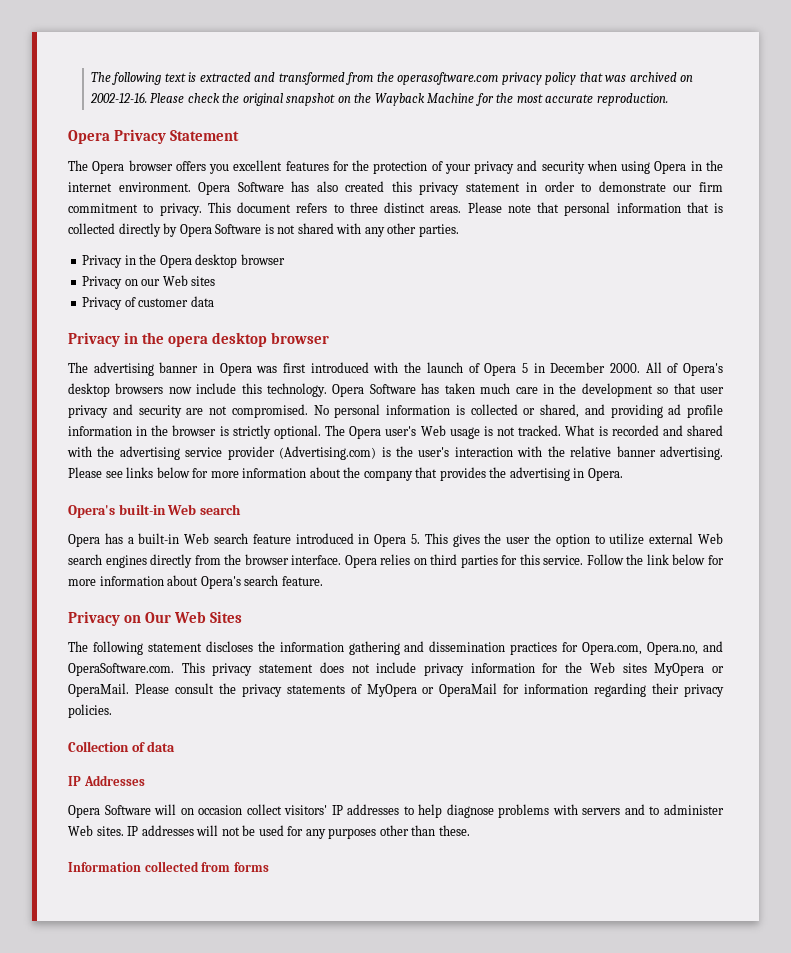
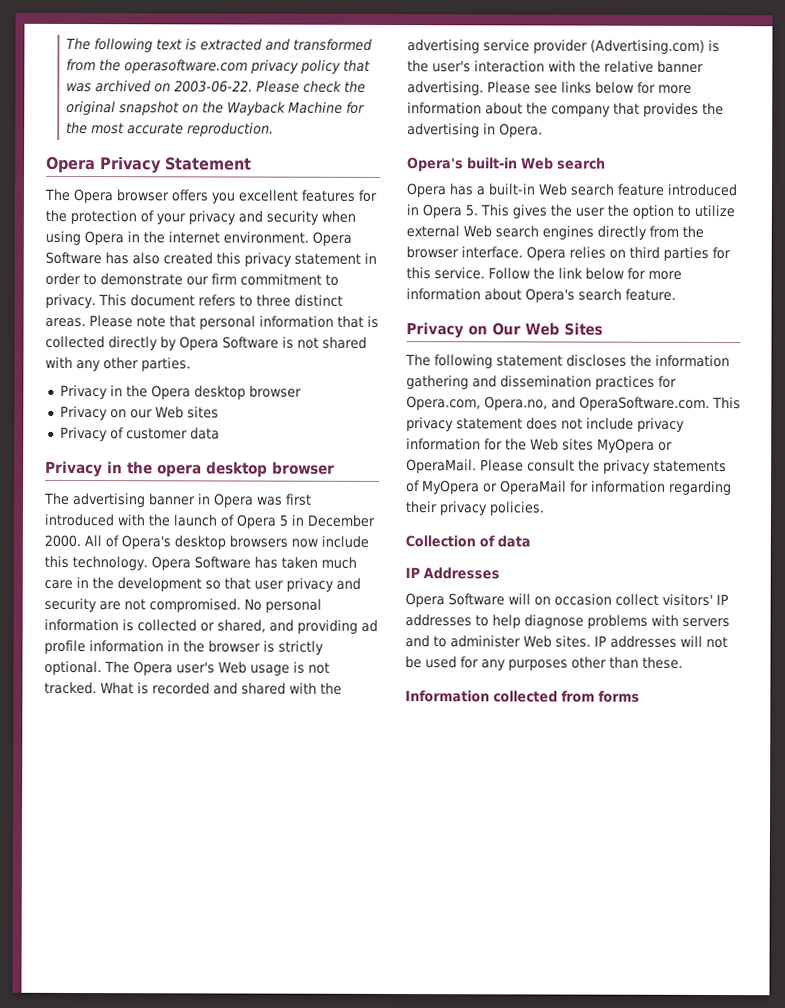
[89,92,147,103] 2002-12-16. -> [174,80,254,93] 2003-06-22.

